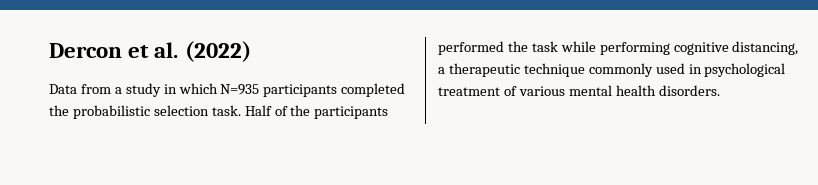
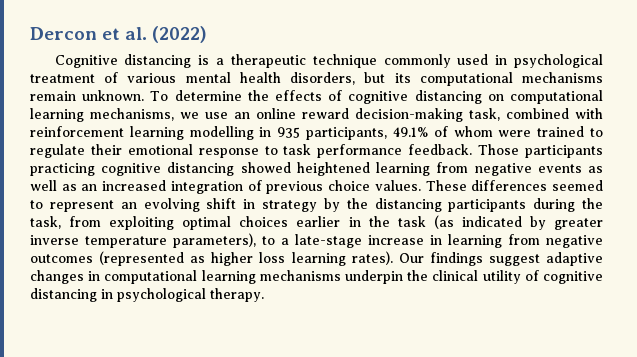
[49,83,406,97] [49,105,389,119] [438,41,799,55] Data from a study in which N=935 participants completed the probabilistic selection task. Half of the participants performed the task while performing cognitive distancing, -> [54,54,210,68] Cognitive distancing is
[658,85,720,96] disorders. -> [290,72,603,86] [30,90,604,104] [30,108,603,122] [30,126,603,140] [30,144,604,158] [30,162,603,176] [30,180,604,194] [30,198,603,212] [30,215,603,230] [30,233,603,248] [30,251,604,266] [30,270,603,284] [30,288,264,302] disorders, but its computational mechanisms remain unknown. To determine the effects of cognitive distancing on computational learning mechanisms, we use an online reward decision-making task, combined with reinforcement learning modelling in 935 participants, 49.1% of whom were trained to regulate their emotional response to task performance feedback. Those participants practicing cognitive distancing showed heightened learning from negative events as well as an increased integration of previous choice values. These differences seemed to represent an evolving shift in strategy by the distancing participants during the task, from exploiting optimal choices earlier in the task (as indicated by greater inverse temperature parameters), to a late-stage increase in learning from negative outcomes (represented as higher loss learning rates). Our findings suggest adaptive changes in computational learning mechanisms underpin the clinical utility of cognitive distancing in psychological therapy.

